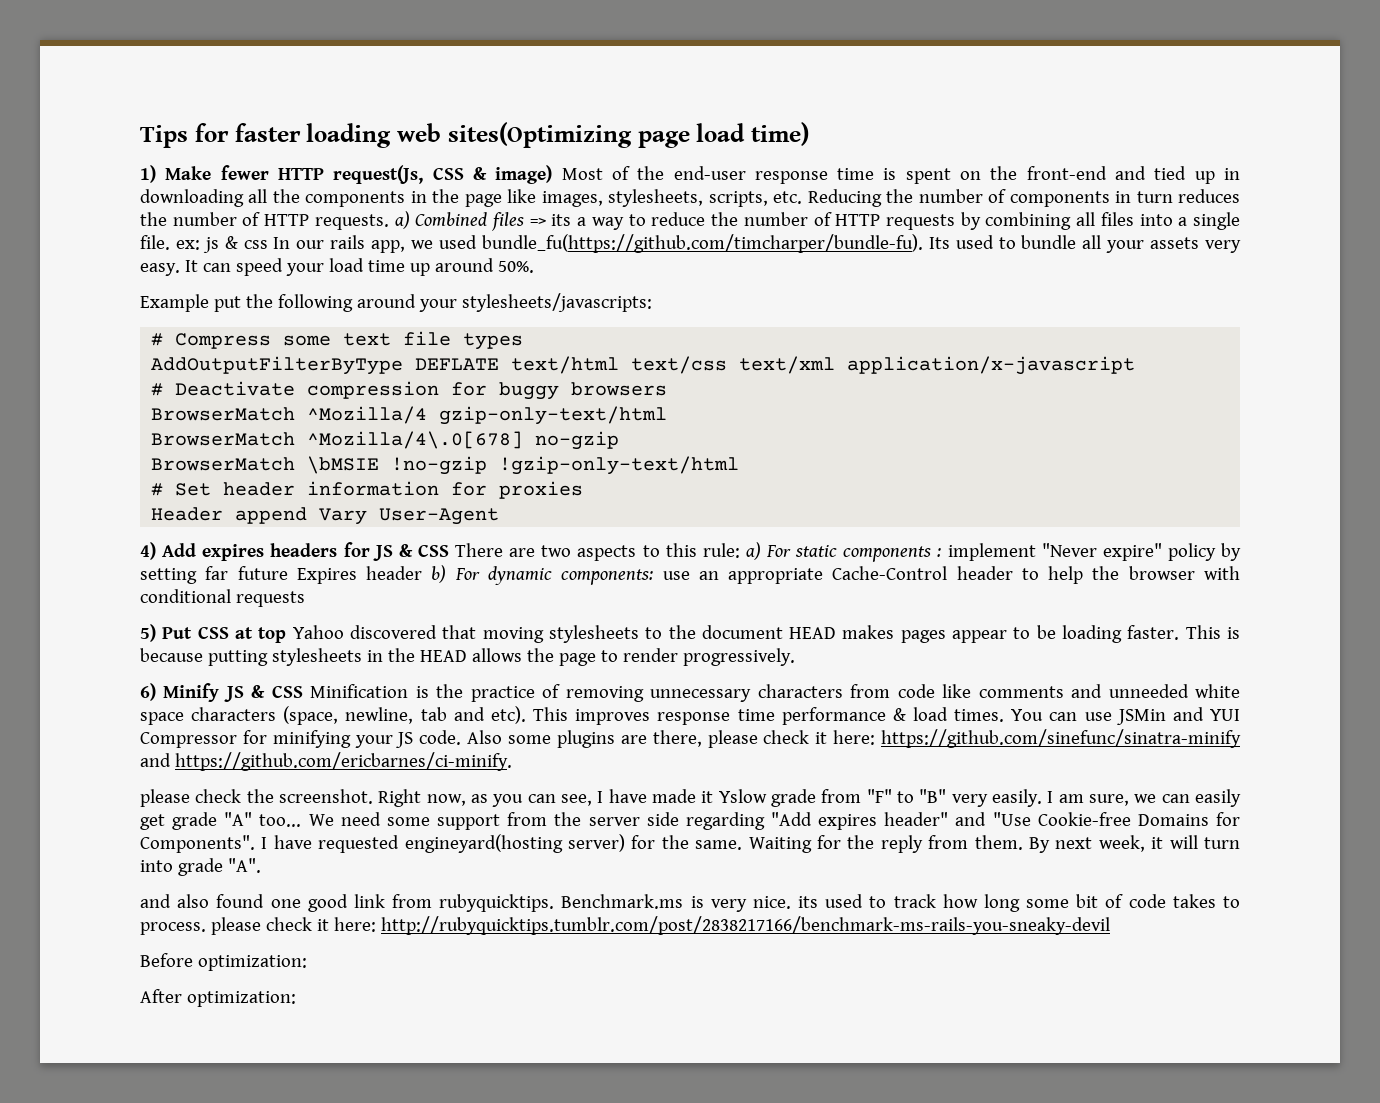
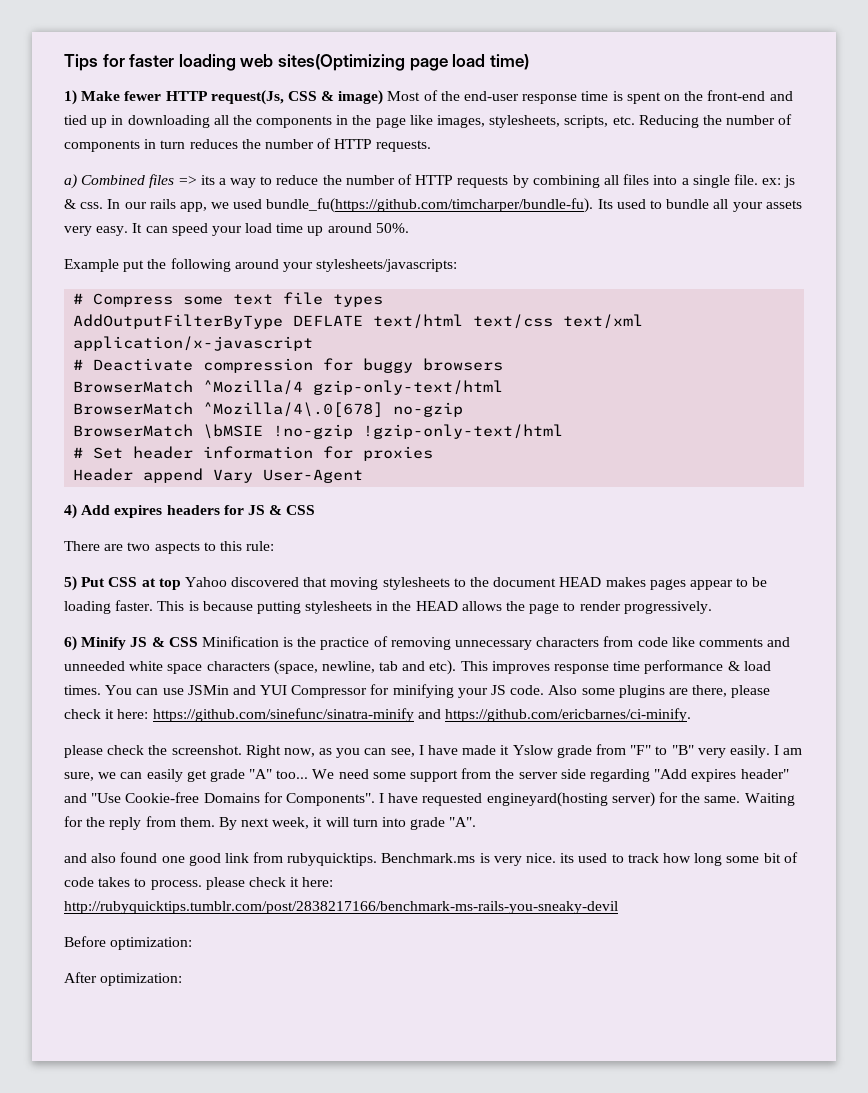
(389, 222) none -> (432, 146) //
[243,240,268,249] css -> [80,202,104,209] css.
(449, 550) none -> (316, 510) //
[745,542,1241,562] [140,565,1241,585] [140,589,305,607] a) For static components : implement "Never expire" policy by setting far future Expires header b) For dynamic components: use an appropriate Cache-Control header to help the browser with conditional requests -> (275, 546) none

